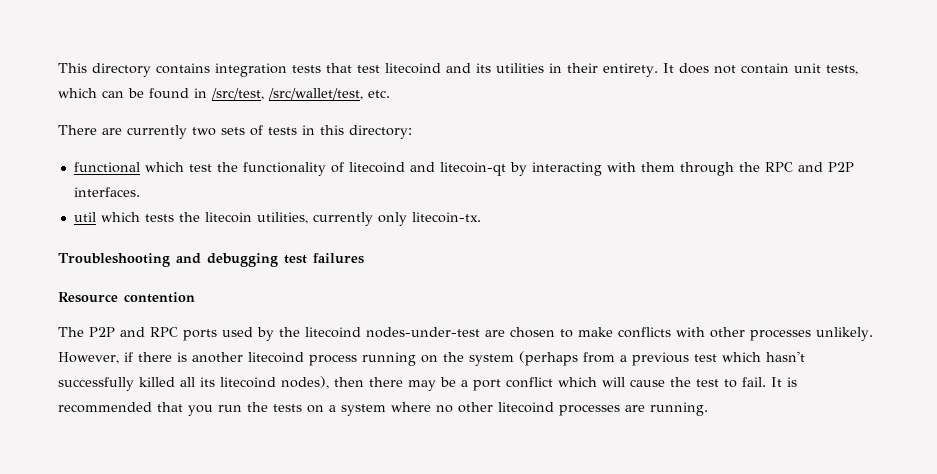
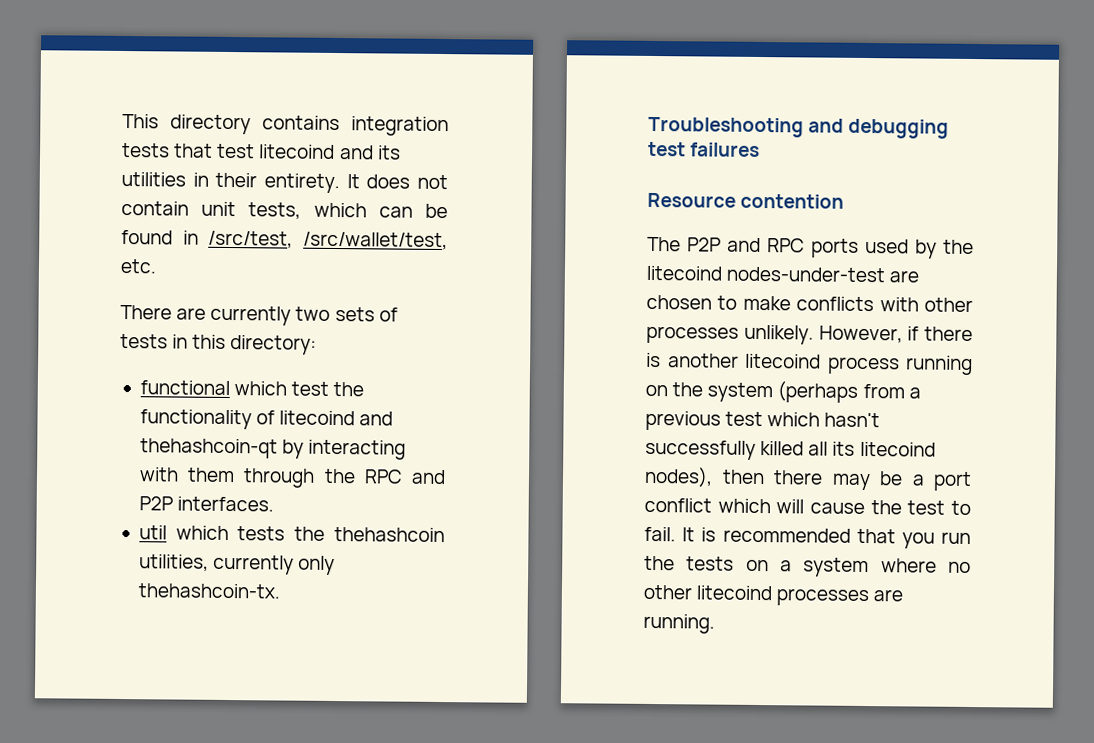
[439,162,506,176] litecoin-qt -> [139,438,278,459] thehashcoin-qt
[204,212,252,223] litecoin -> [334,527,445,543] thehashcoin
[411,212,481,223] litecoin-tx. -> [137,583,280,599] thehashcoin-tx.

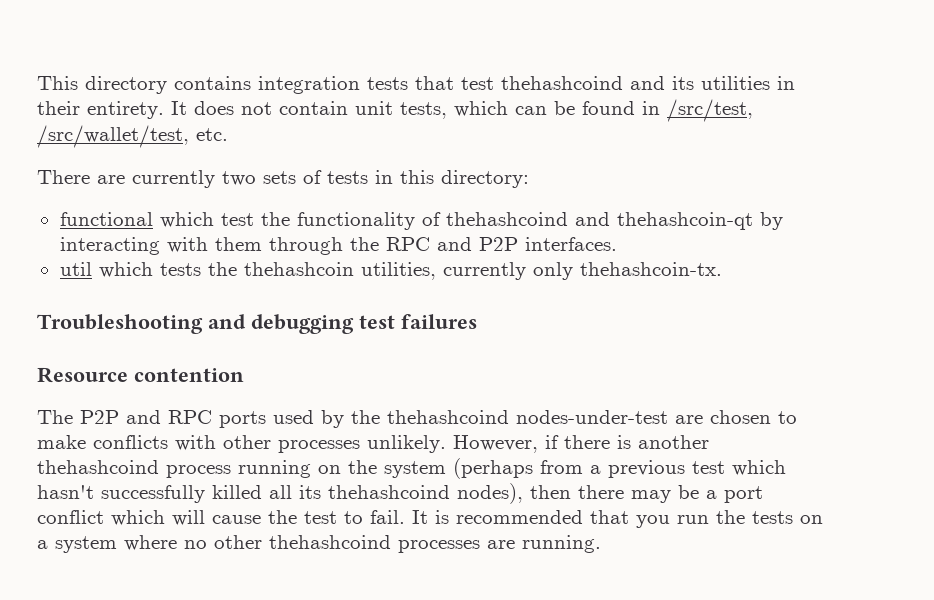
[258,144,336,159] litecoind -> [501,76,623,90] thehashcoind
[279,410,356,426] litecoind -> [445,212,568,226] thehashcoind
[646,265,722,281] litecoind -> [387,410,509,424] thehashcoind
[745,353,821,369] litecoind -> [37,460,159,474] thehashcoind
[859,441,936,457] litecoind -> [328,485,450,499] thehashcoind
[696,585,773,601] litecoind -> [269,535,391,549] thehashcoind

